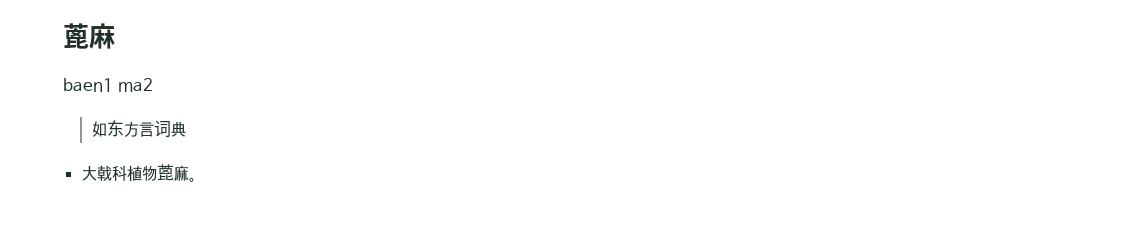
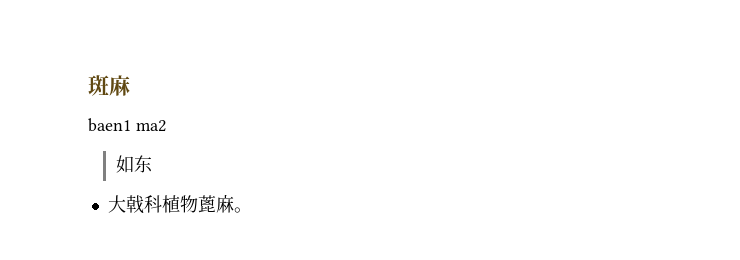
[63,23,89,49] 蓖 -> [88,75,109,96] 斑
[123,120,186,137] 方言词典 -> (152, 164) none

